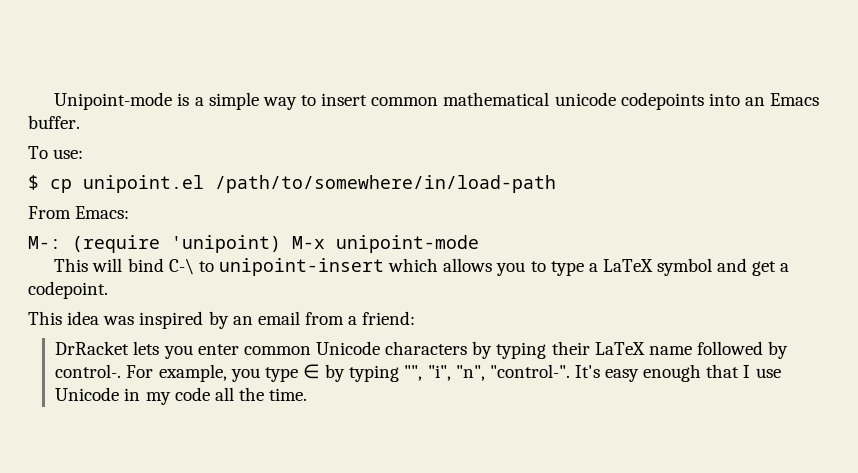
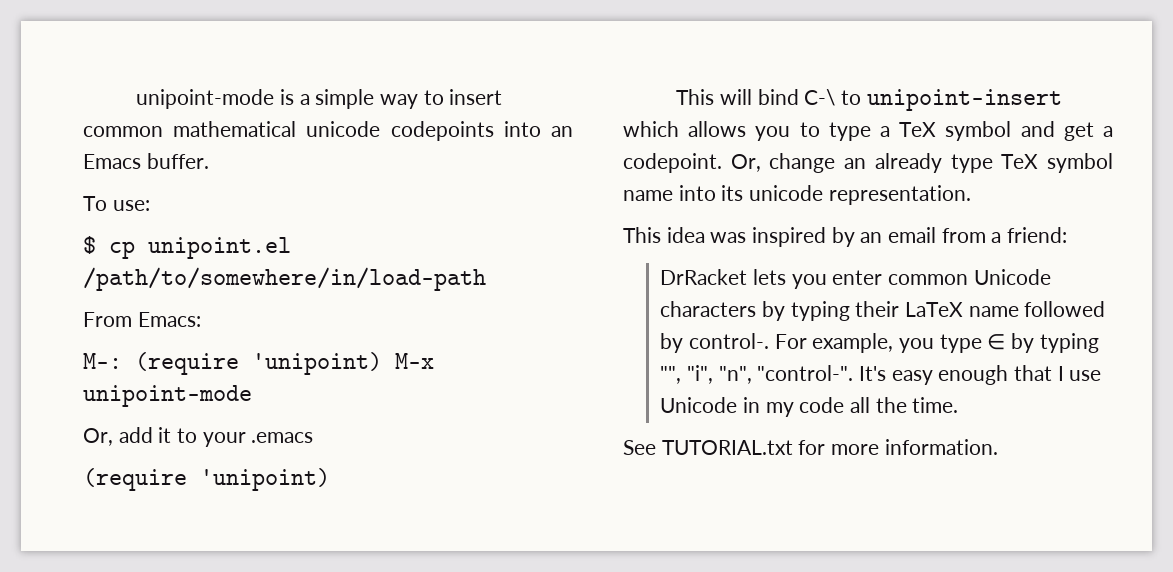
[54,92,173,110] Unipoint-mode -> [136,89,275,109] unipoint-mode
(479, 244) none -> [83,427,314,447] [83,468,330,491] // Or, add it to your .emacs // (require 'unipoint)
[602,259,653,272] LaTeX -> [899,122,937,137] TeX
(108, 290) none -> [730,153,1113,173] [623,185,971,205] Or, change an already type TeX symbol name into its unicode representation.
(308, 394) none -> [623,439,998,455] // See TUTORIAL.txt for more information.

